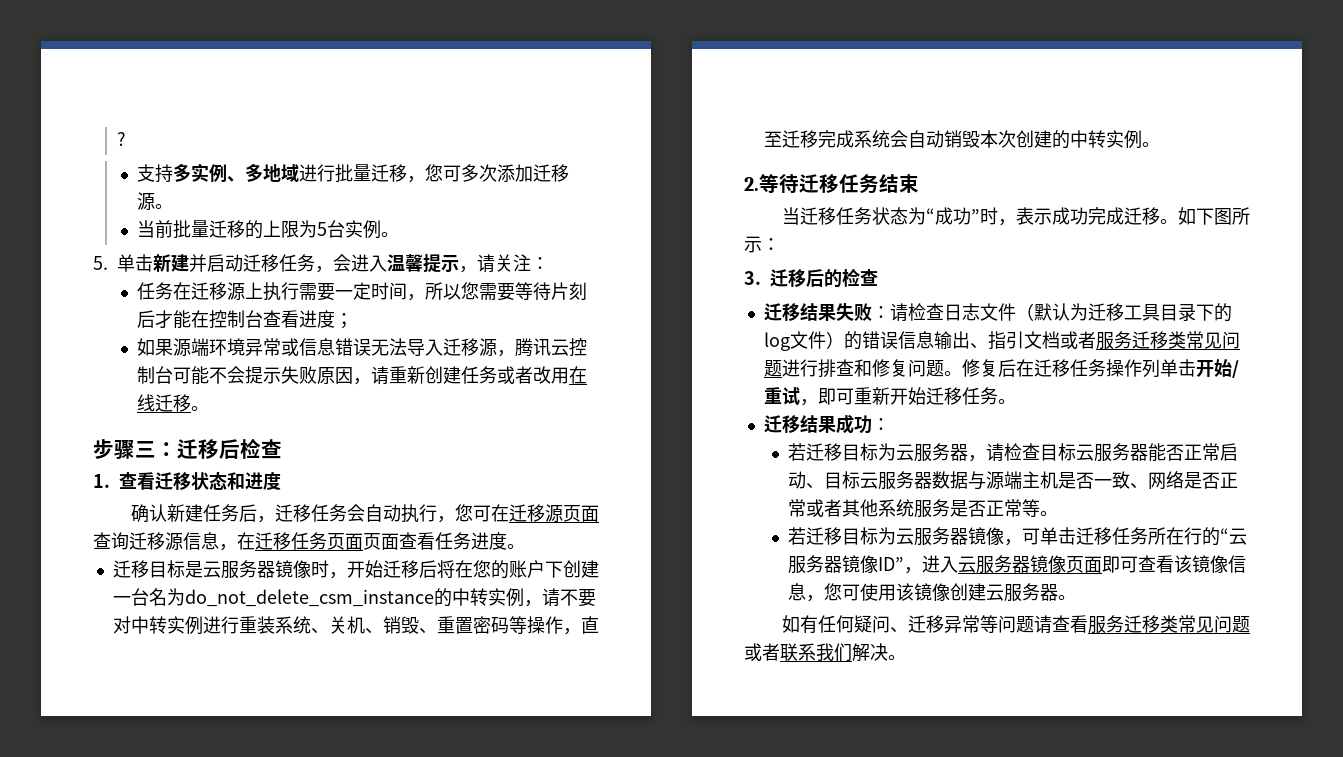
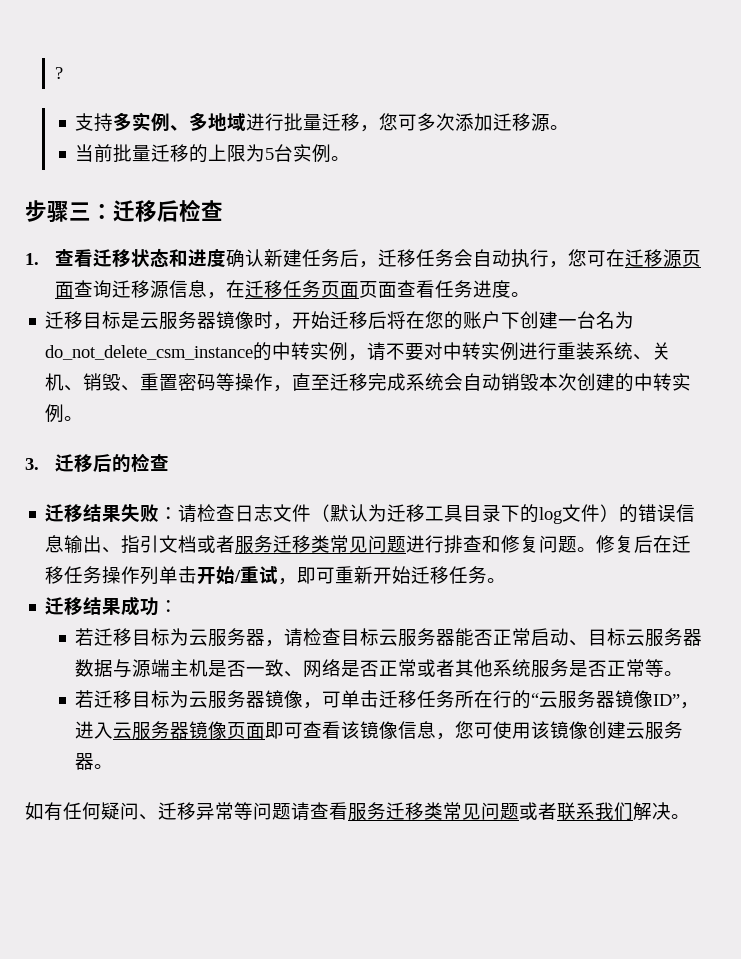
[93,253,550,273] [136,282,587,301] [136,310,353,329] [136,338,587,357] [136,366,587,385] [136,394,209,412] // 5.单击新建并启动迁移任务，会进入温馨提示，请关注： // 任务在迁移源上执行需要一定时间，所以您需要等待片刻后才能在控制台查看进度； // 如果源端环境异常或信息错误无法导入迁移源，腾讯云控制台可能不会提示失败原因，请重新创建任务或者改用在线迁移。 -> (351, 158) none
(281, 481) // -> (227, 258) none
[744,174,919,194] [781,207,1250,226] [744,236,780,253] // 2.等待迁移任务结束 // 当迁移任务状态为“成功”时，表示成功完成迁移。如下图所示： -> (84, 418) none

